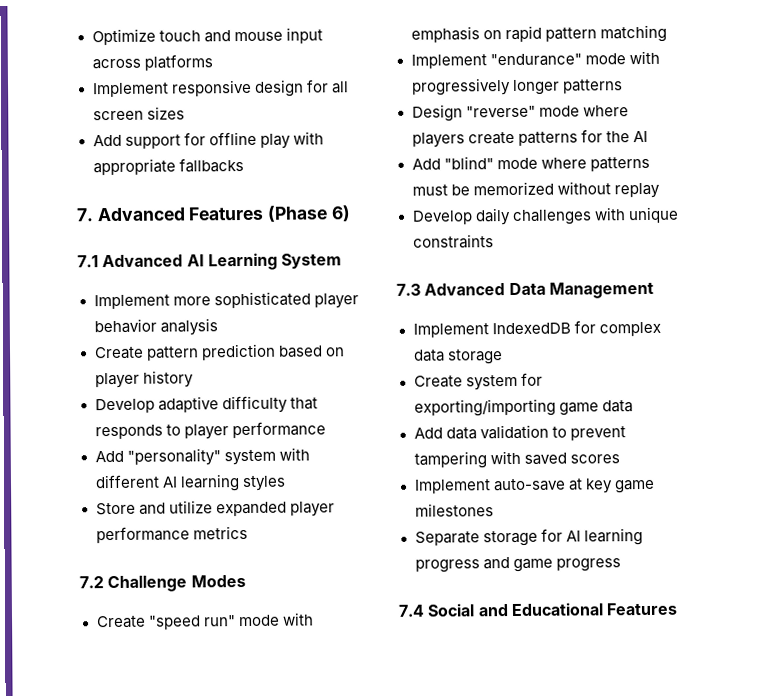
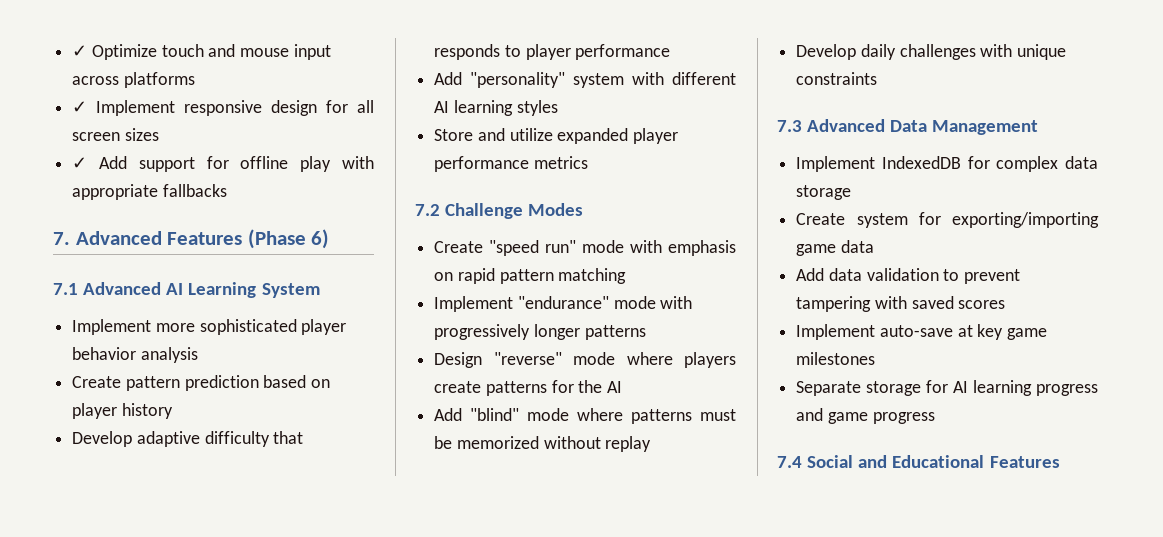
(91, 37) none -> [72,45,88,57] ✓
(213, 62) none -> [72,101,88,113] ✓
(185, 113) none -> [72,157,88,169] ✓

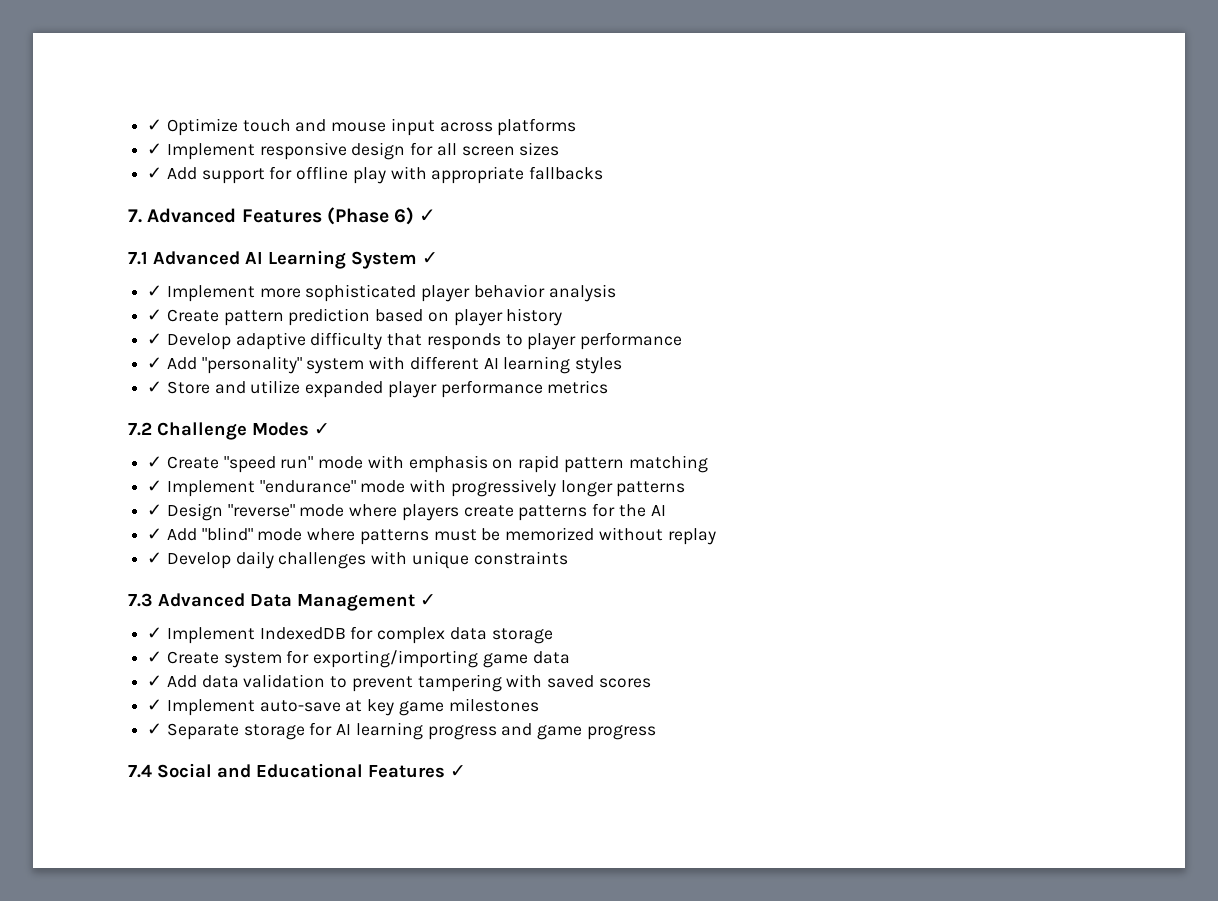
(330, 239) none -> [419,209,437,222] ✓
(320, 290) // -> [422,252,438,264] [147,285,163,297] ✓ // ✓
(198, 355) none -> [147,309,163,321] ✓
(173, 411) none -> [147,333,163,345] ✓
(671, 52) none -> [147,357,163,369] ✓
(558, 108) none -> [147,381,163,393] ✓
(584, 209) // -> [314,423,330,435] [147,456,163,468] ✓ // ✓
(627, 276) none -> [147,480,163,492] ✓
(646, 332) none -> [147,504,163,516] ✓
(623, 387) none -> [147,528,163,540] ✓
(652, 444) none -> [147,552,163,564] ✓
(1039, 127) // -> [420,594,436,606] [147,627,163,639] ✓ // ✓
(852, 192) none -> [147,651,163,663] ✓
(874, 246) none -> [147,675,163,687] ✓
(1006, 304) none -> [147,699,163,711] ✓
(876, 358) none -> [147,723,163,735] ✓
(1060, 462) none -> [450,765,466,777] ✓

